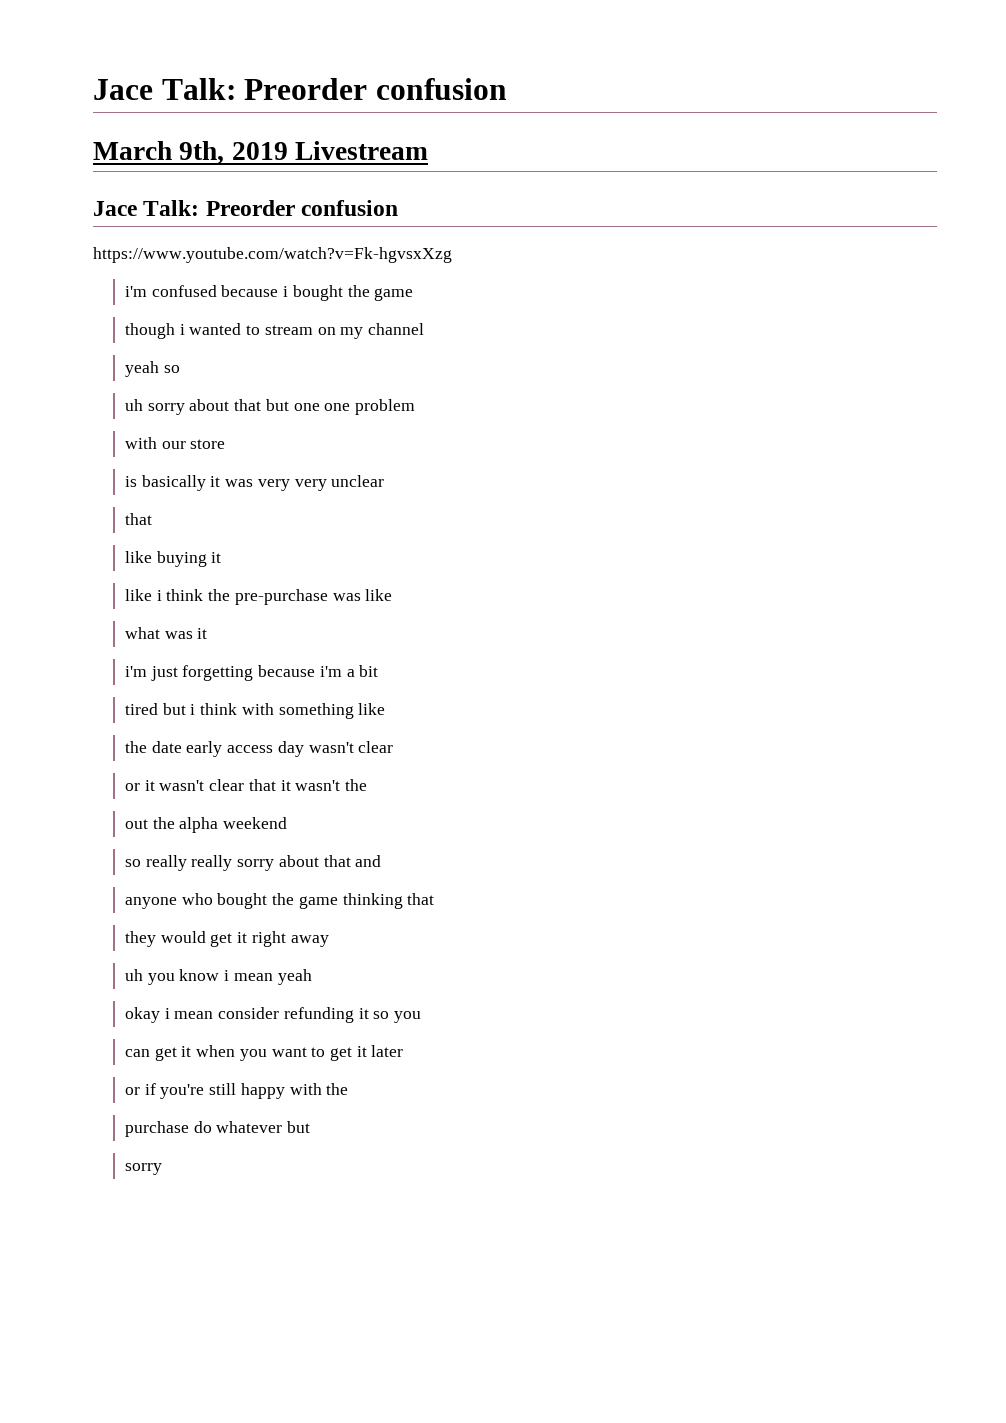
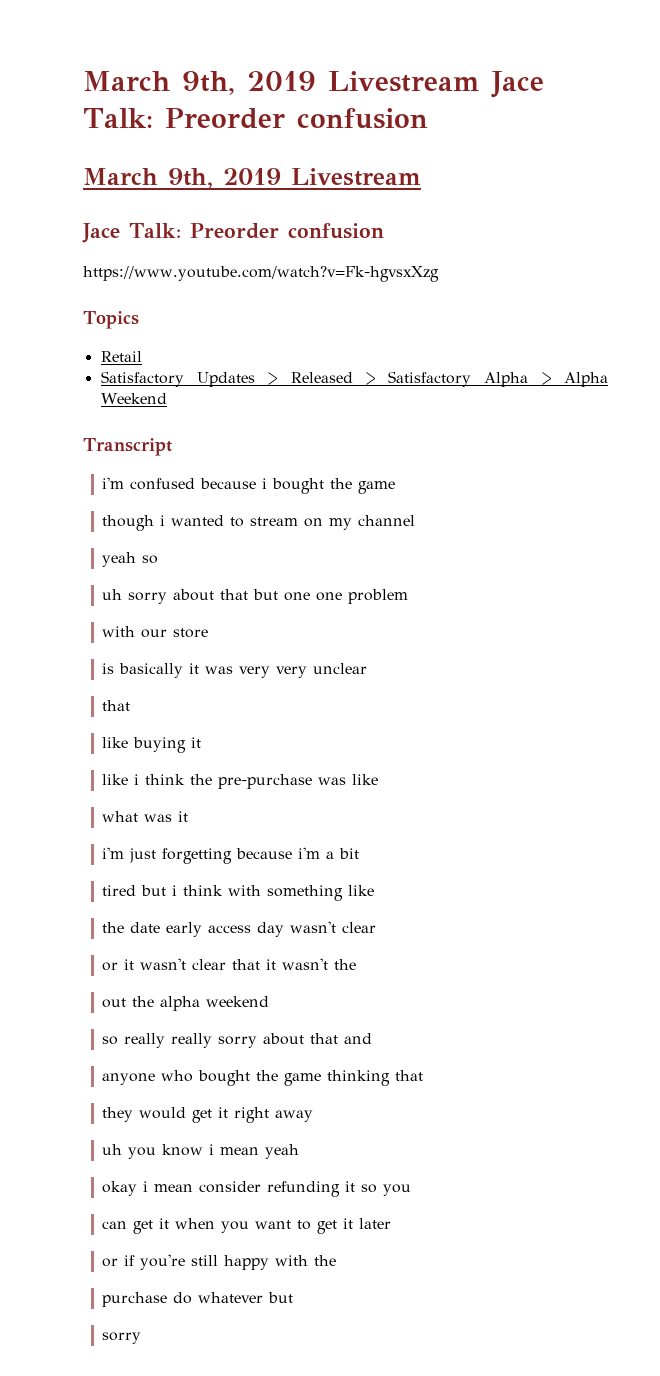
(93, 89) none -> [83,71,480,95] March 9th, 2019 Livestream
(452, 255) none -> [83,311,139,329] [100,351,142,362] [100,371,608,387] [100,393,167,404] [83,438,172,456] // Topics // Retail // Satisfactory Updates > Released > Satisfactory Alpha > Alpha Weekend // Transcript

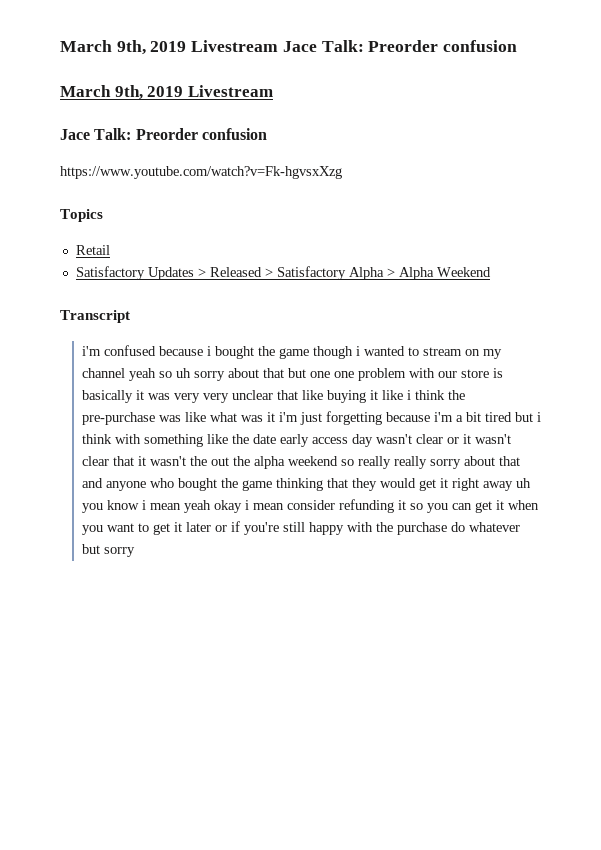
(396, 487) // -> (309, 353) none
(416, 520) // -> (125, 373) none
(159, 559) // -> (172, 374) none
(409, 596) // -> (406, 374) none
(209, 633) // -> (489, 373) none
[102,700,131,711] // that // -> [276,390,298,400] that
(202, 742) // -> (378, 395) none
(379, 779) // -> (206, 417) none
(189, 816) // -> (275, 417) none
(360, 853) // -> (481, 417) none
(375, 890) // -> (228, 439) none
(377, 927) // -> (443, 439) none
(357, 964) // -> (207, 461) none
(270, 1001) // -> (338, 461) none
(373, 1038) // -> (103, 483) none
(424, 1075) // -> (348, 483) none
(314, 1116) // -> (513, 486) none
(300, 1151) // -> (211, 506) none
(412, 1190) // -> (448, 508) none
(392, 1223) // -> (211, 527) none
(337, 1260) // -> (393, 527) none
(294, 1297) // -> (100, 549) none

